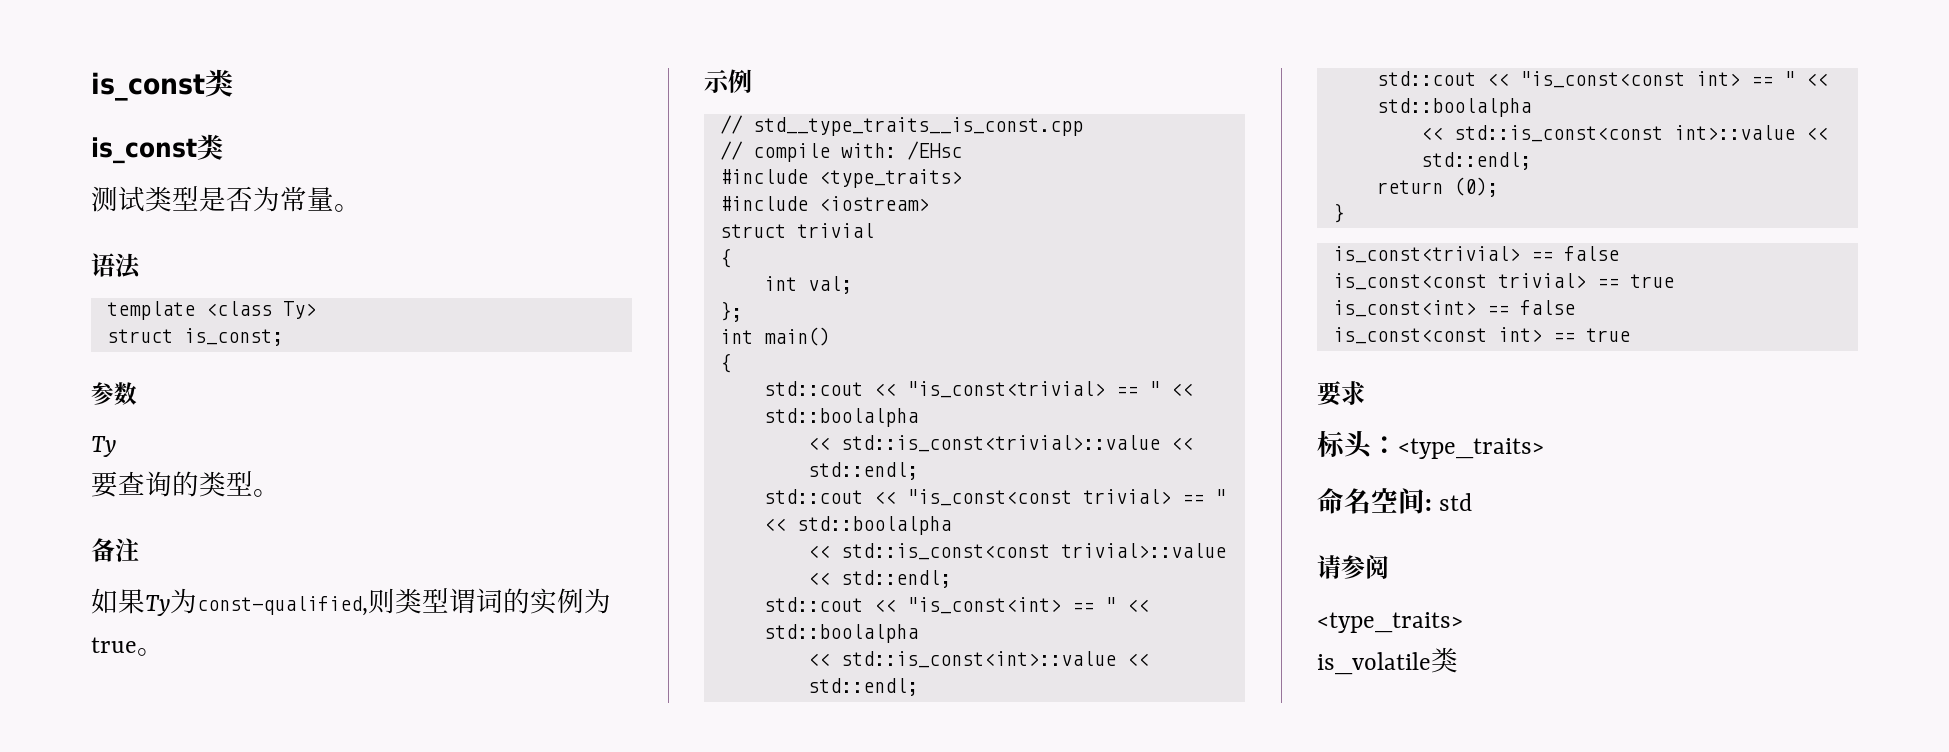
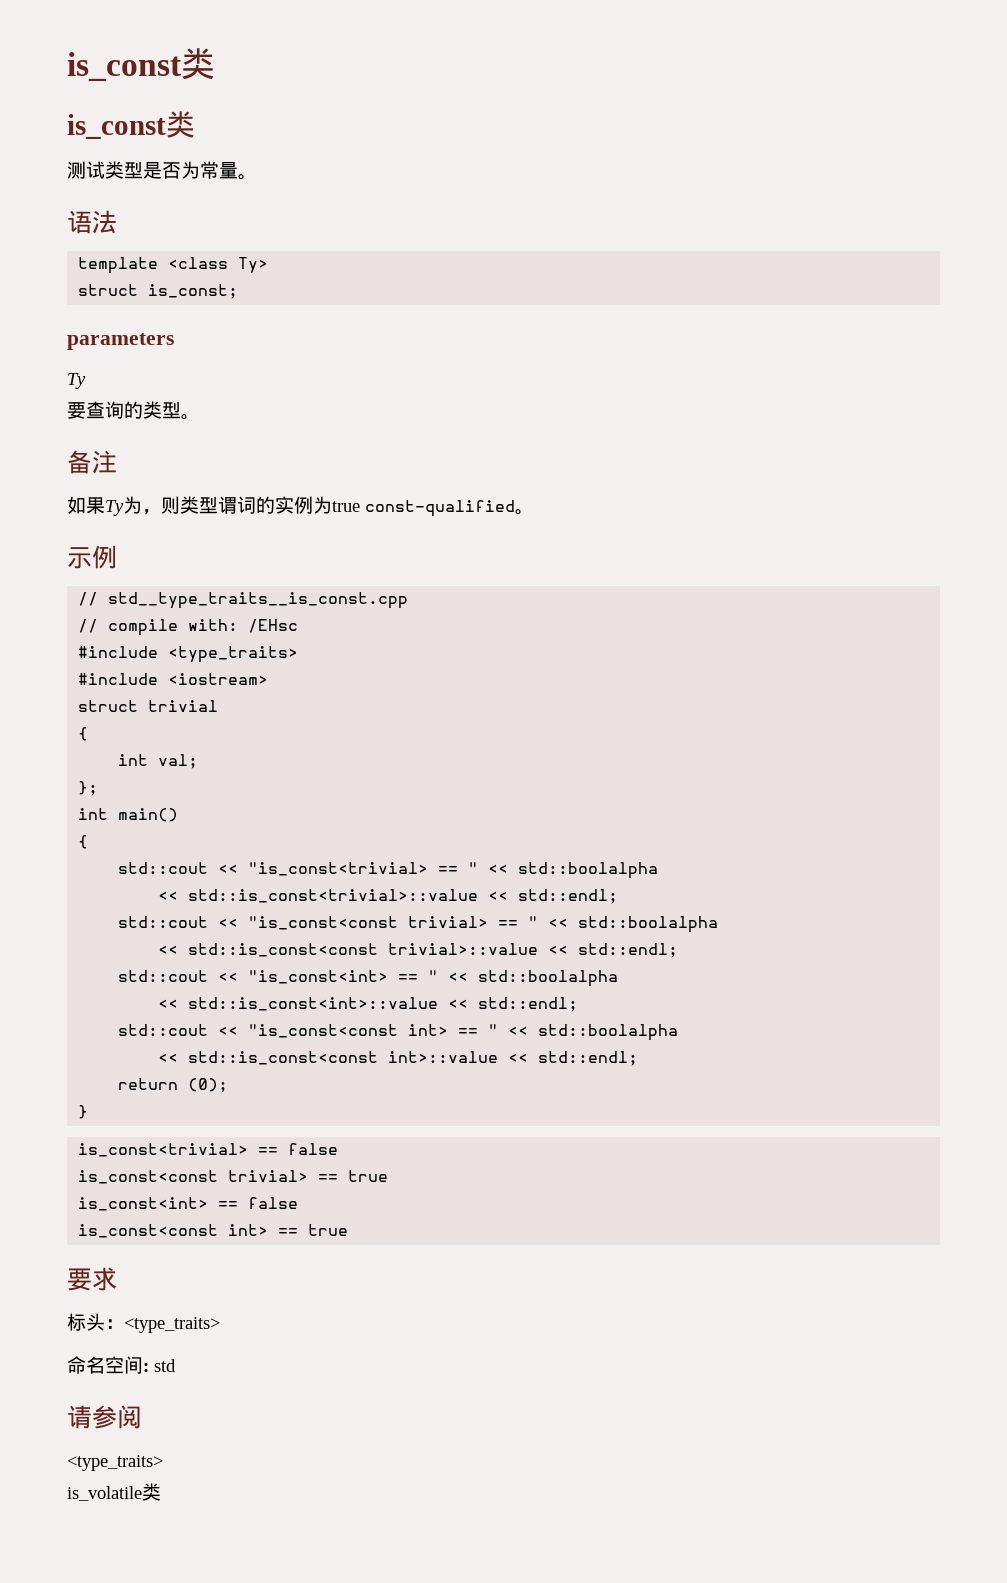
[91,382,137,405] 参数 -> [67,333,174,350] parameters
[197,596,368,616] const-qualified, -> [142,509,161,515] ，
(137, 645) none -> [365,500,515,517] const-qualified

